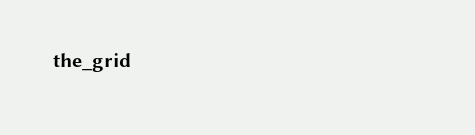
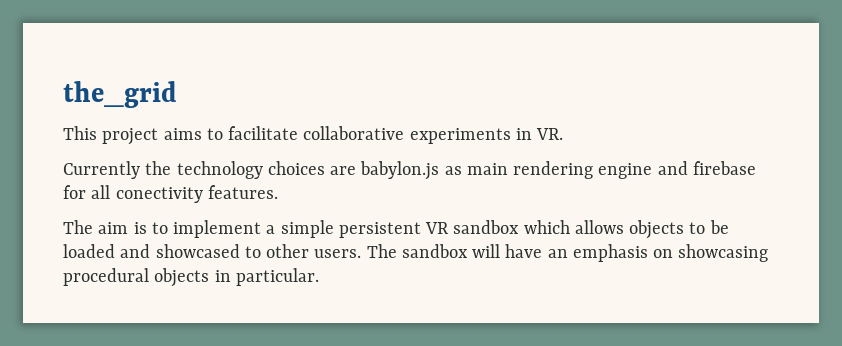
(131, 62) none -> [63,126,564,145] [63,161,756,180] [63,185,278,203] [63,220,729,239] [63,244,769,262] [63,268,319,287] // This project aims to facilitate collaborative experiments in VR. // Currently the technology choices are babylon.js as main rendering engine and firebase for all conectivity features. // The aim is to implement a simple persistent VR sandbox which allows objects to be loaded and showcased to other users. The sandbox will have an emphasis on showcasing procedural objects in particular.

